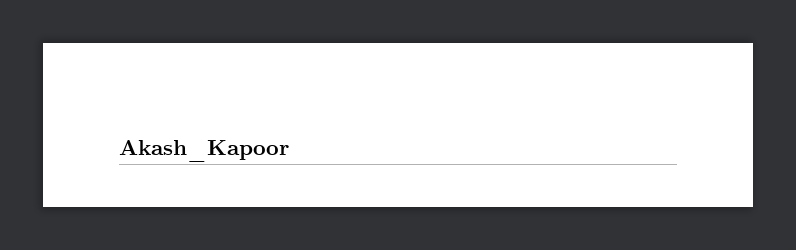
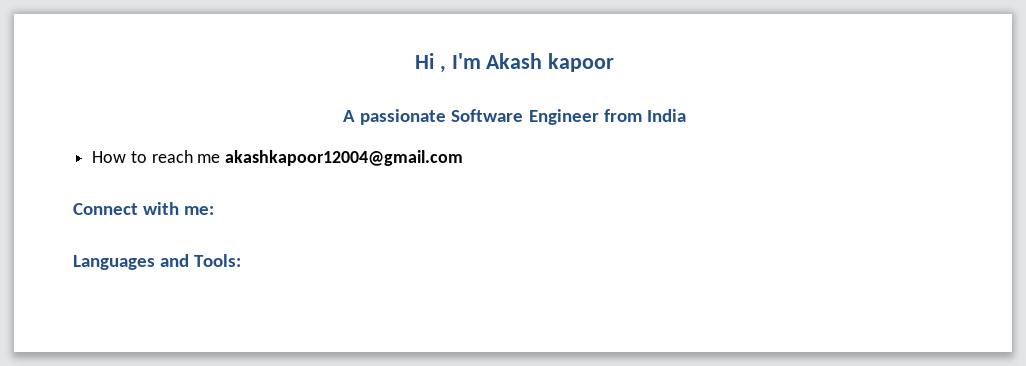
[119,140,289,162] Akash_Kapoor -> [414,53,615,73] [343,109,686,125] [92,150,464,166] [73,202,215,215] [73,254,242,270] Hi , I'm Akash kapoor // A passionate Software Engineer from India // How to reach me akashkapoor12004@gmail.com // Connect with me: // Languages and Tools:

